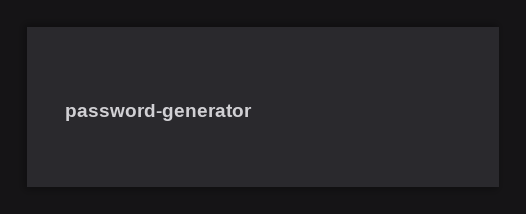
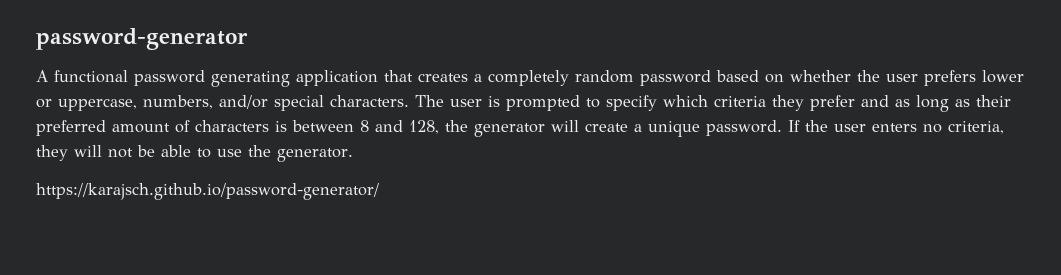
(252, 112) none -> [36,70,1024,87] [36,95,1011,112] [36,120,1004,137] [36,145,353,162] [36,183,379,200] // A functional password generating application that creates a completely random password based on whether the user prefers lower or uppercase, numbers, and/or special characters. The user is prompted to specify which criteria they prefer and as long as their preferred amount of characters is between 8 and 128, the generator will create a unique password. If the user enters no criteria, they will not be able to use the generator. // https://karajsch.github.io/password-generator/

